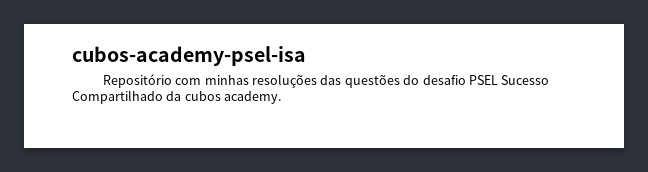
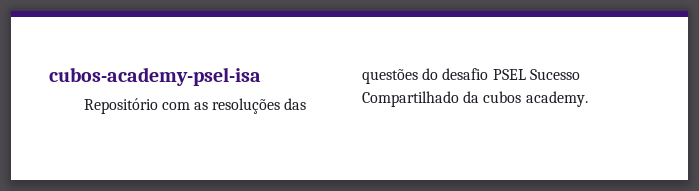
[204,75,249,85] minhas -> [193,102,208,110] as

